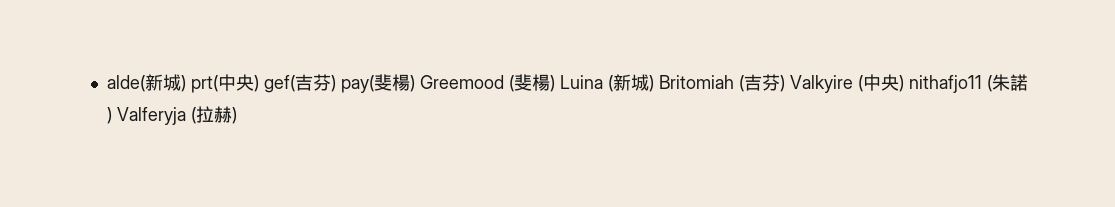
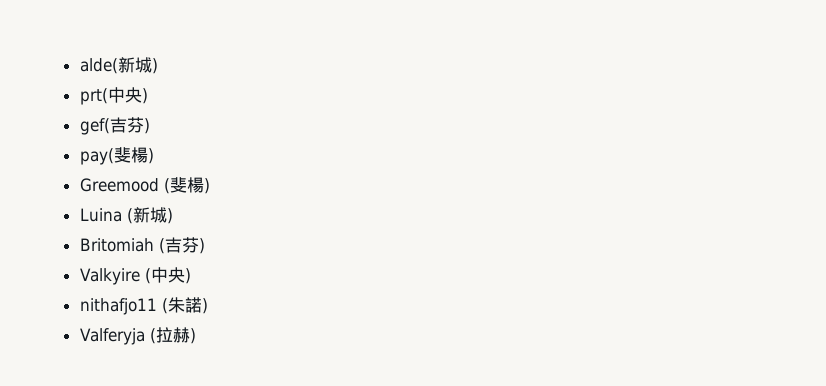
(186, 83) none -> (158, 66) //
(259, 83) none -> (148, 96) //
(336, 83) none -> (150, 126) //
(415, 83) none -> (154, 156) //
(555, 83) none -> (210, 186) //
(654, 83) none -> (173, 216) //
(785, 83) none -> (205, 246) //
(904, 83) none -> (191, 276) //
(112, 115) none -> (208, 306) //

